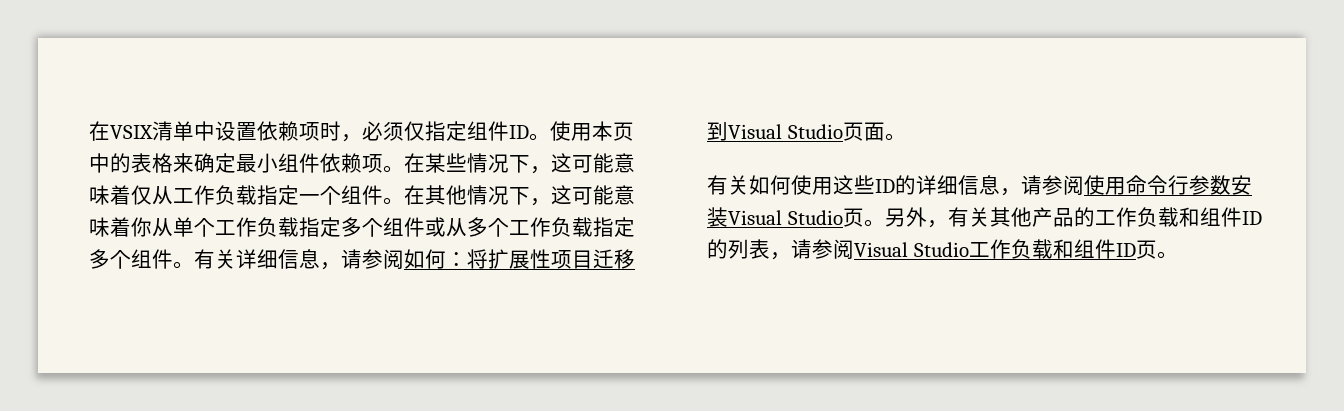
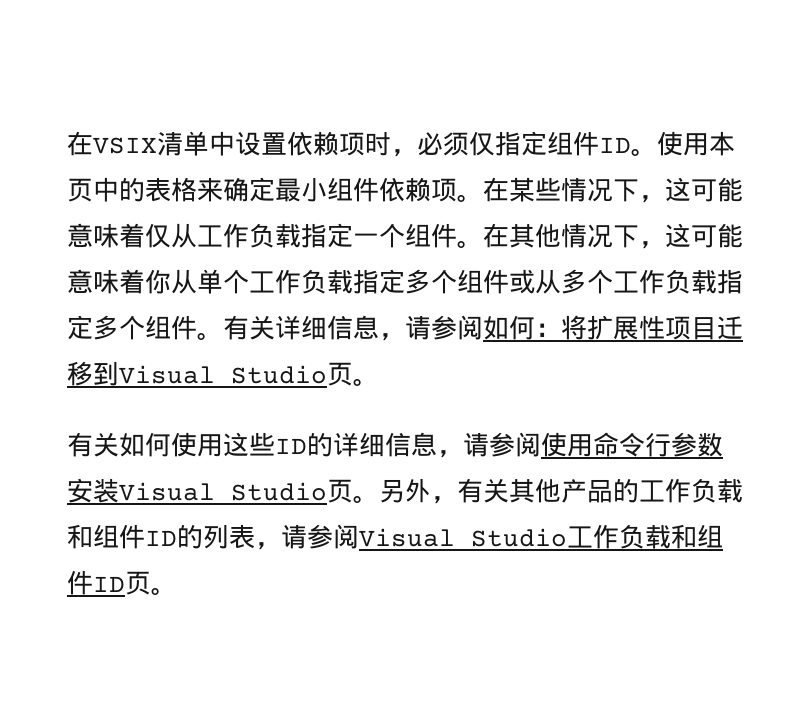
[863,122,885,141] 面 -> (353, 374) none

